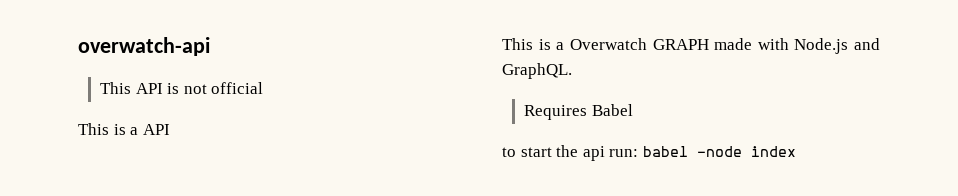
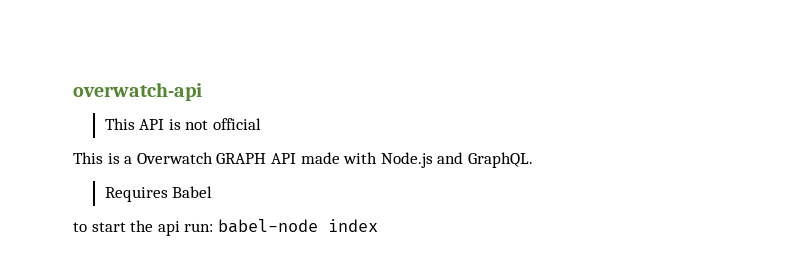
[78,123,170,135] // This is a API -> (261, 124) none
(709, 44) none -> [270,153,296,164] API
[642,146,742,157] babel -node -> [217,219,318,233] babel-node

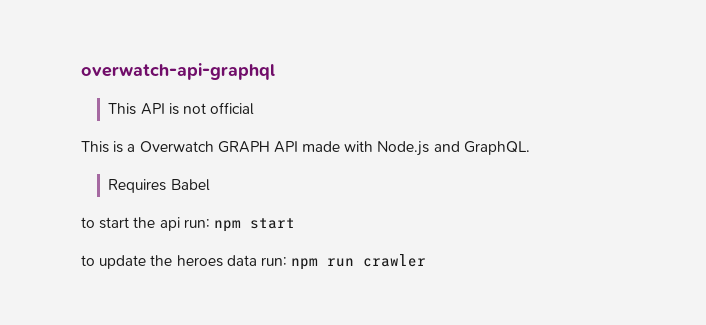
[73,82,202,101] overwatch-api -> [81,63,275,80] overwatch-api-graphql
[217,219,378,233] babel-node index -> [213,218,295,232] [81,254,427,270] npm start // to update the heroes data run: npm run crawler

